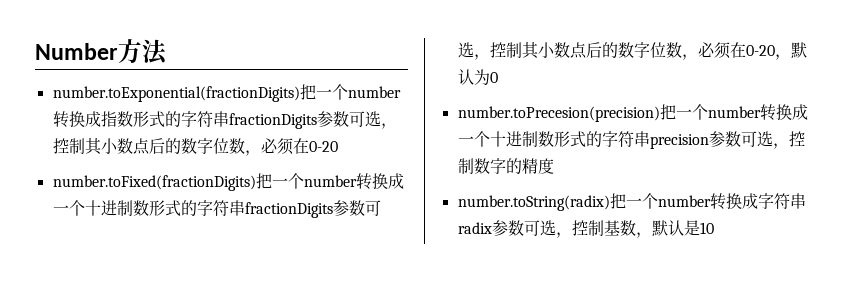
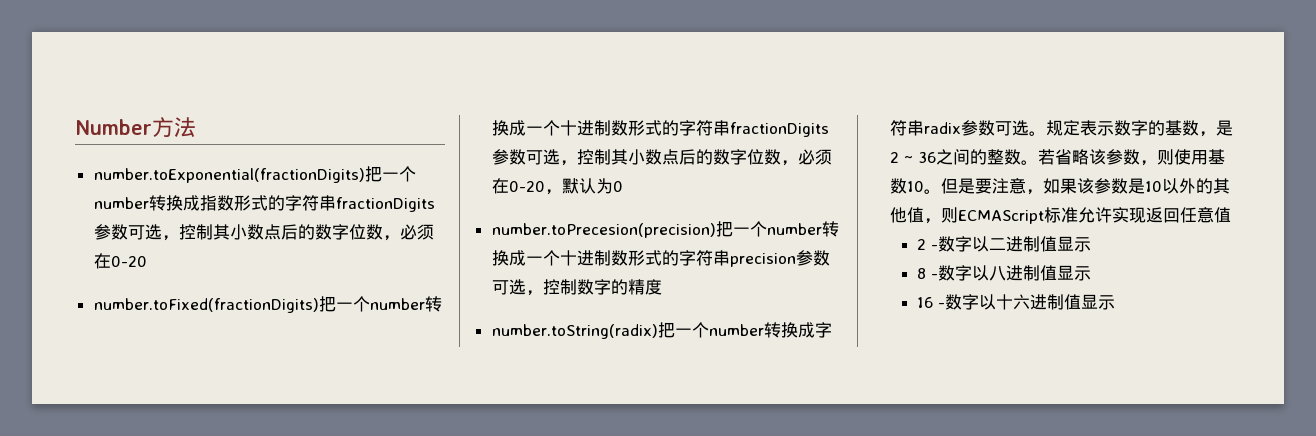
[555,220,714,238] ，控制基数，默认是10 -> [1028,120,1233,137] [889,149,1225,166] [889,178,1230,195] [889,207,1231,224] [917,236,1092,252] [917,265,1092,281] [917,294,1116,310] 。规定表示数字的基数，是2 ~ 36之间的整数。若省略该参数，则使用基数10。但是要注意，如果该参数是10以外的其他值，则ECMAScript标准允许实现返回任意值 // 2 -数字以二进制值显示 // 8 -数字以八进制值显示 // 16 -数字以十六进制值显示

